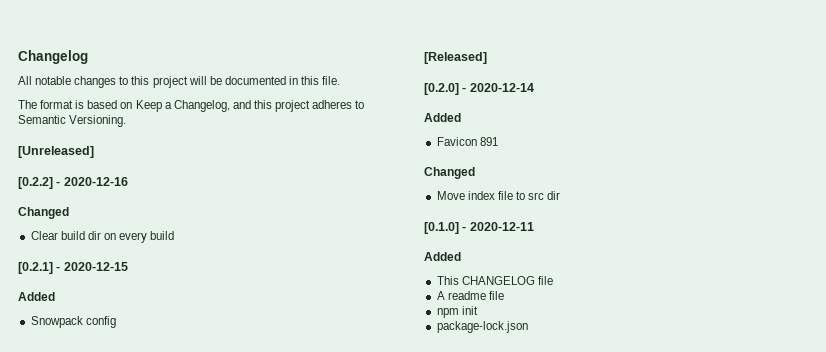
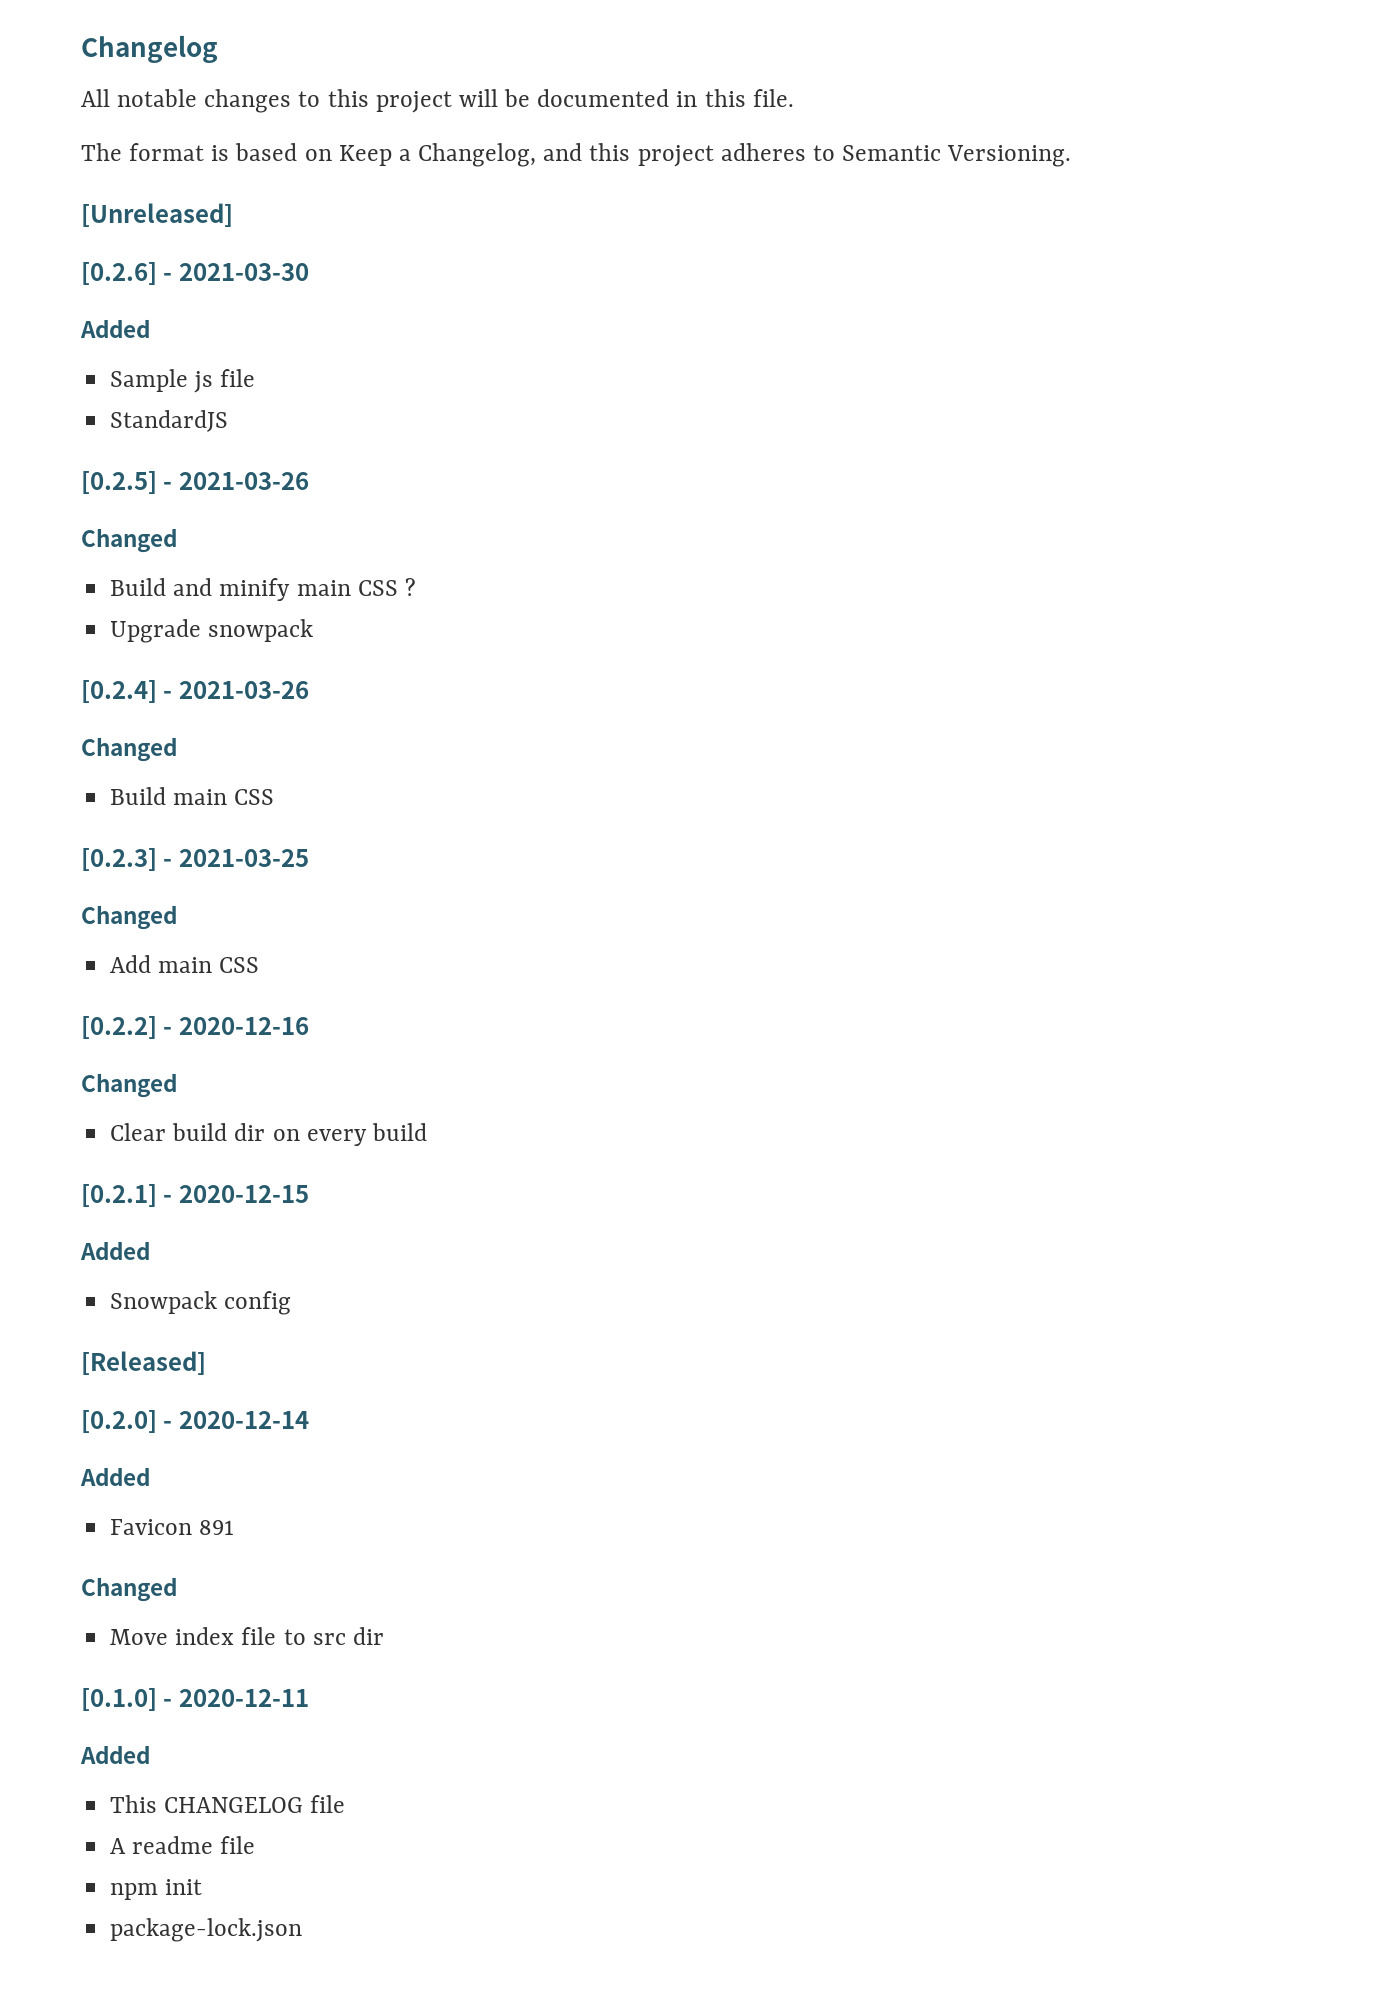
(94, 152) none -> [81,262,309,285] [80,319,150,338] [110,369,256,393] [110,410,229,432] [81,471,309,494] [81,528,177,553] [110,578,416,601] [110,619,314,643] [81,680,309,703] [81,737,177,762] [110,787,275,805] [81,848,309,871] [81,905,177,930] [110,955,260,973] // [0.2.6] - 2021-03-30 // Added // Sample js file // StandardJS // [0.2.5] - 2021-03-26 // Changed // Build and minify main CSS ? // Upgrade snowpack // [0.2.4] - 2021-03-26 // Changed // Build main CSS // [0.2.3] - 2021-03-25 // Changed // Add main CSS

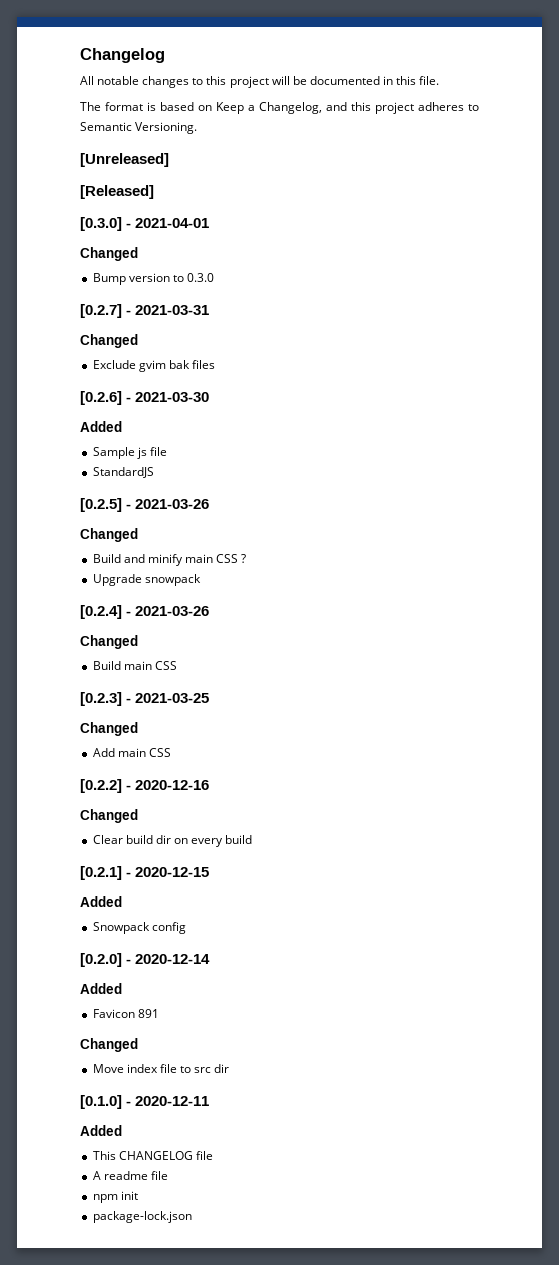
(233, 215) none -> [80,185,154,199] [80,217,210,231] [80,247,138,261] [92,273,214,285] [80,304,210,318] [80,334,138,348] [92,360,215,372] // [Released] // [0.3.0] - 2021-04-01 // Changed // Bump version to 0.3.0 // [0.2.7] - 2021-03-31 // Changed // Exclude gvim bak files
[81,1351,206,1375] // [Released] -> (186, 928) none

